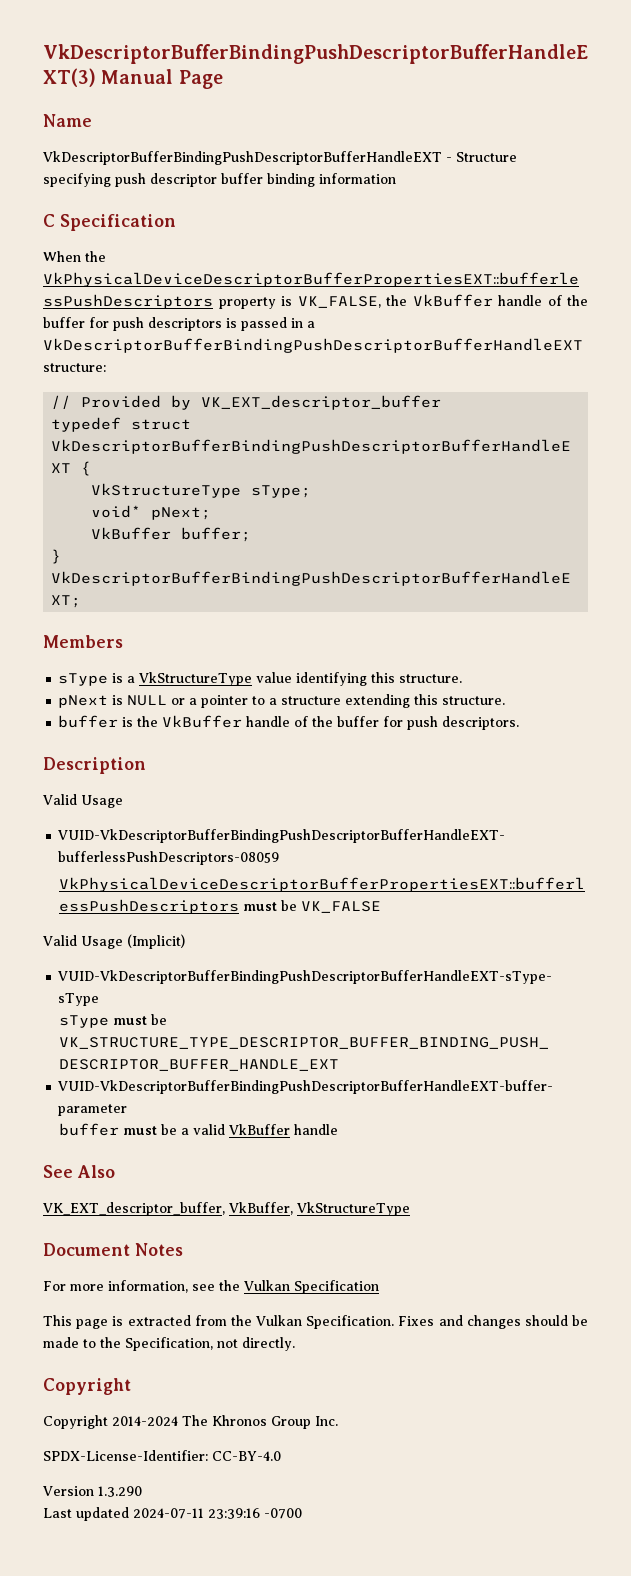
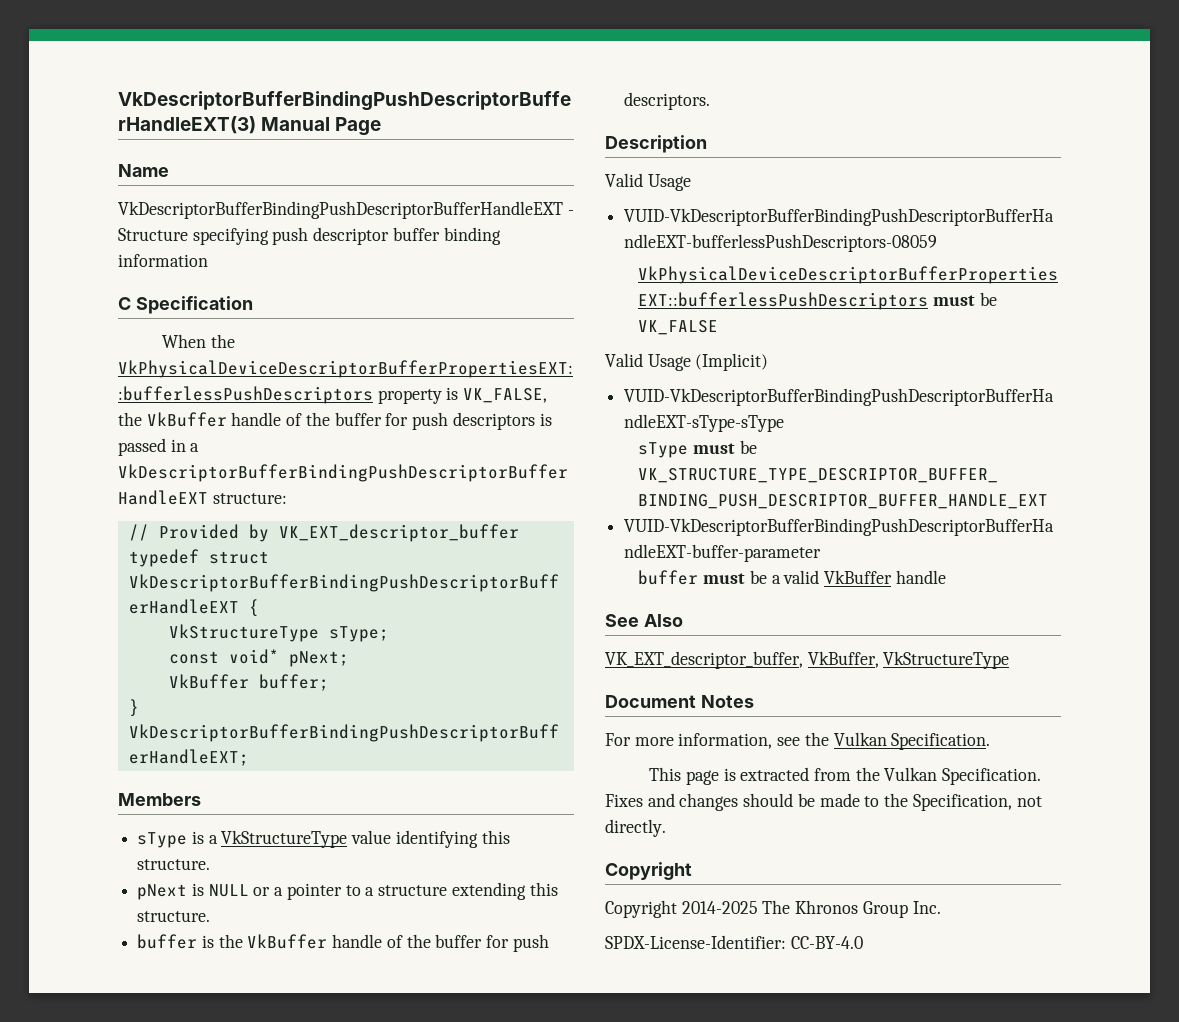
(312, 491) none -> [168,651,219,664] const
[294,1280,379,1294] Specification -> [891,733,991,750] Specification.
[112,1416,178,1426] 2014-2024 -> [681,901,758,914] 2014-2025
[43,1486,142,1497] [43,1507,302,1521] // Version 1.3.290 // Last updated 2024-07-11 23:39:16 -0700 -> (863, 942) none

